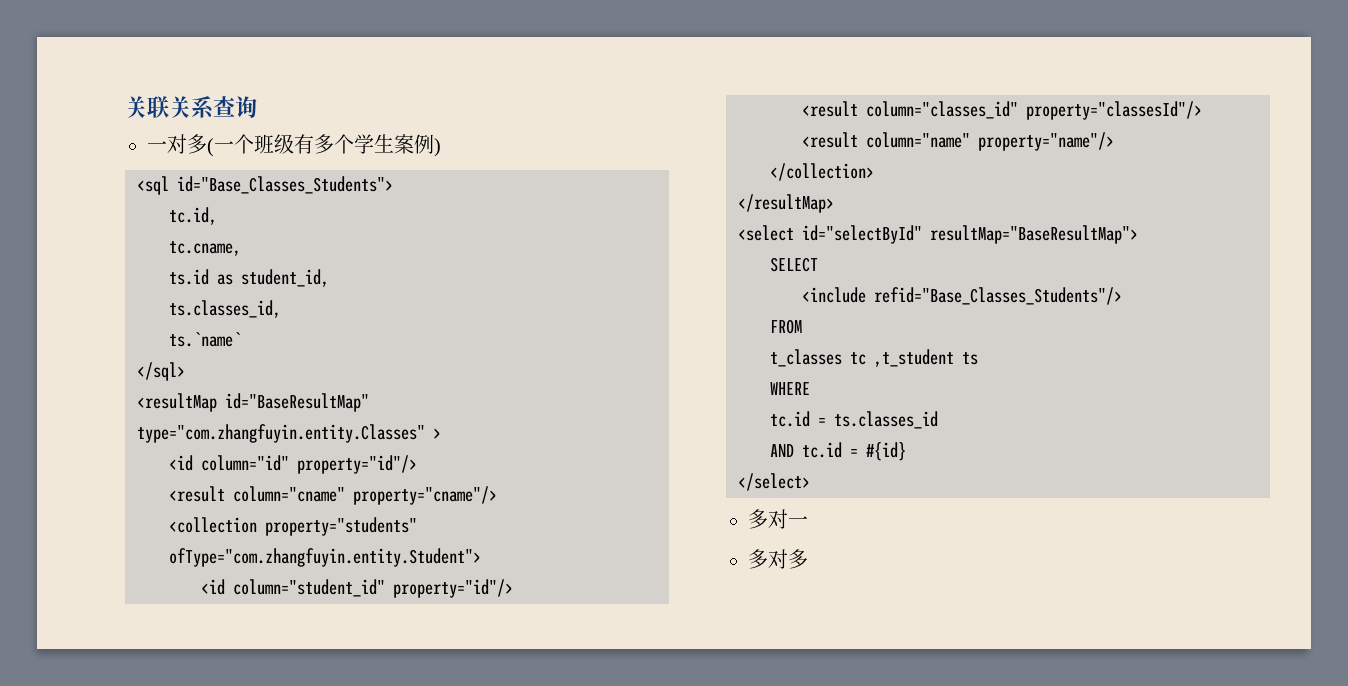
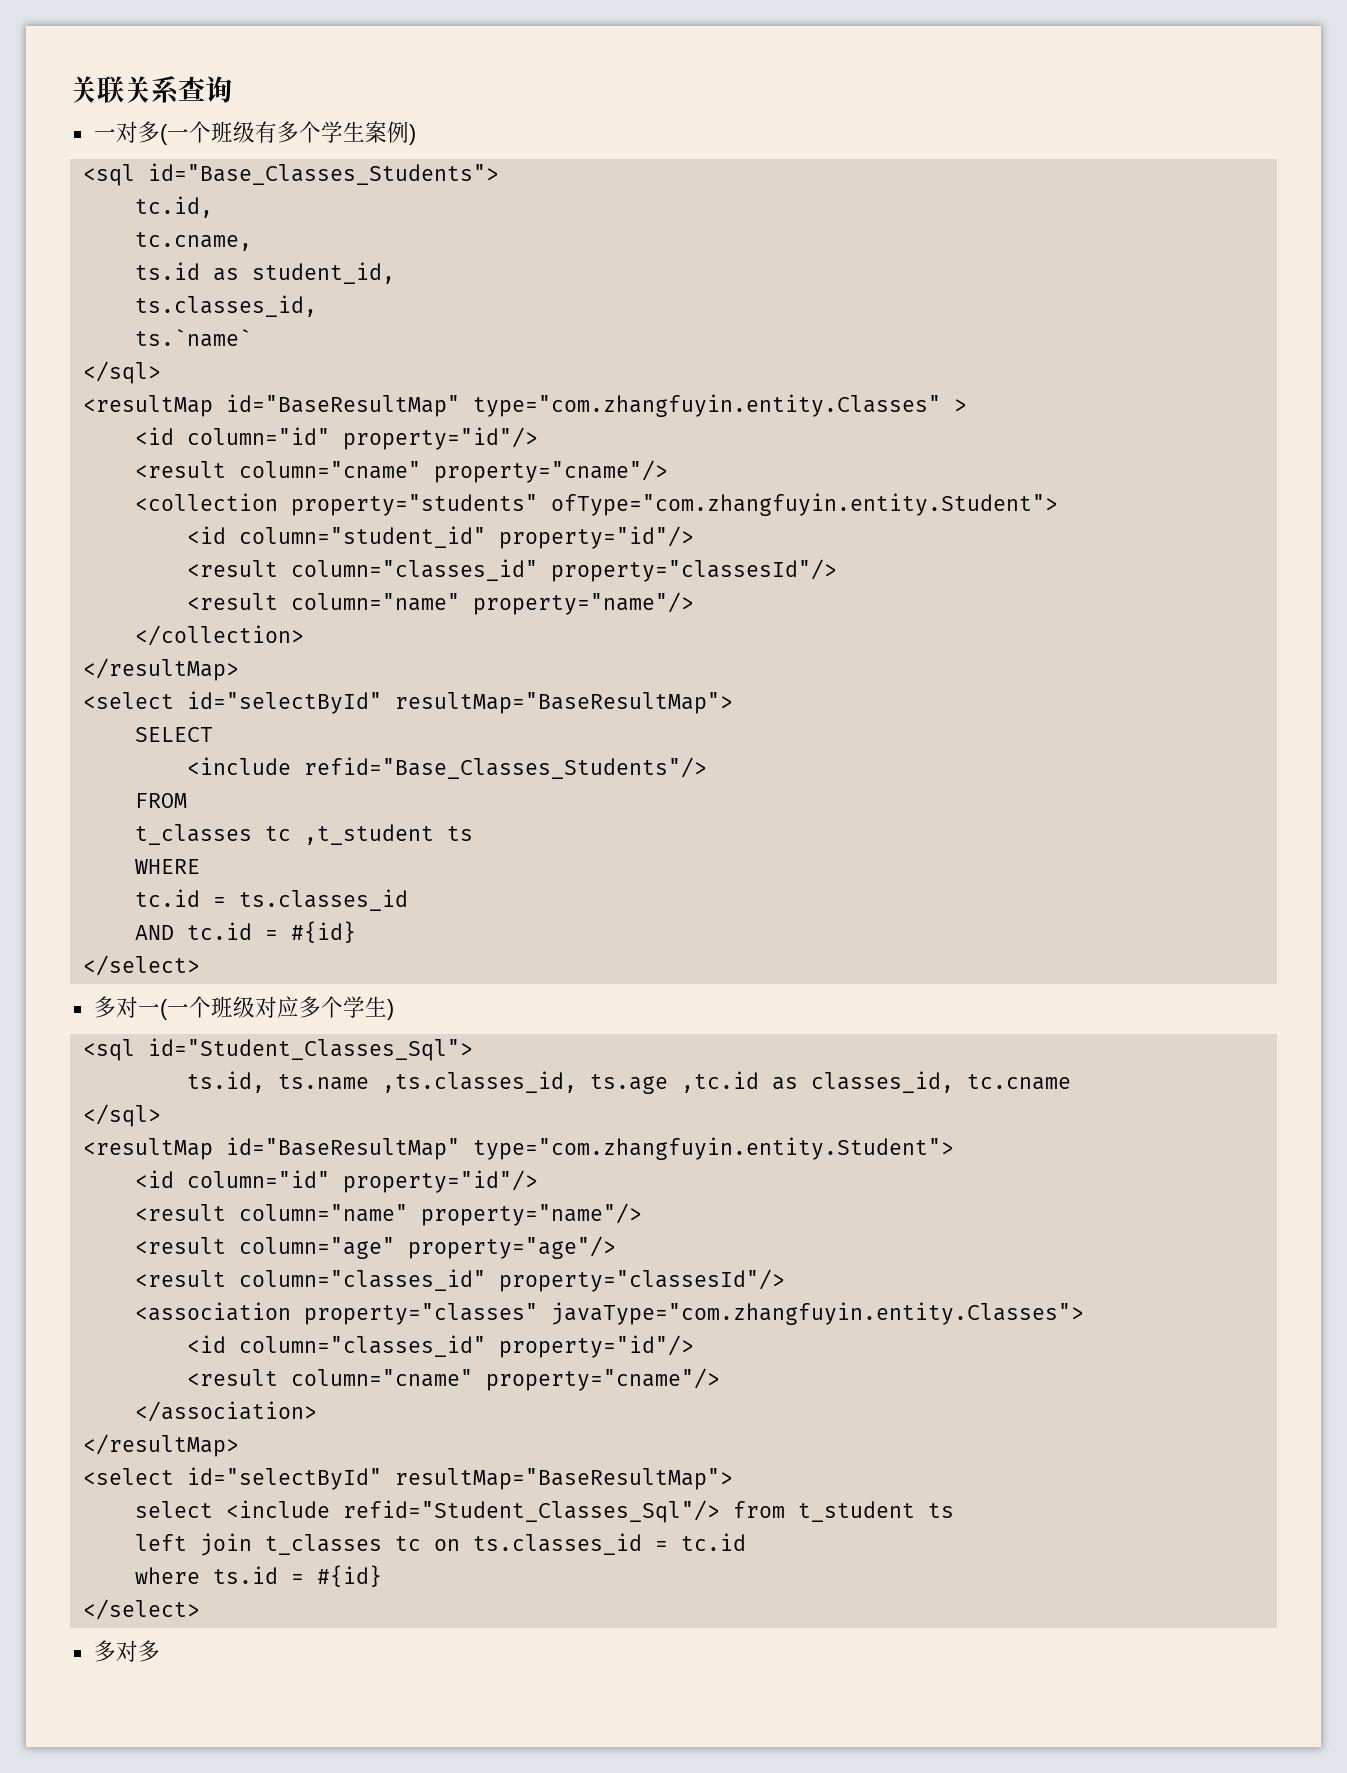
(808, 521) none -> [159,996,394,1020] [82,1038,473,1061] [186,1071,1071,1094] [82,1104,161,1127] [82,1137,954,1160] [134,1170,538,1193] [134,1203,642,1226] [134,1236,616,1259] [134,1269,785,1292] [134,1302,1084,1325] [186,1335,694,1358] [186,1368,720,1391] [134,1401,317,1422] [82,1434,239,1457] [82,1467,733,1490] [134,1500,954,1523] [134,1533,746,1556] [134,1565,382,1587] [82,1599,200,1620] (一个班级对应多个学生) // <sql id="Student_Classes_Sql"> // ts.id, ts.name ,ts.classes_id, ts.age ,tc.id as classes_id, tc.cname // </sql> // <resultMap id="BaseResultMap" type="com.zhangfuyin.entity.Student"> // <id column="id" property="id"/> // <result column="name" property="name"/> // <result column="age" property="age"/> // <result column="classes_id" property="classesId"/> // <association property="classes" javaType="com.zhangfuyin.entity.Classes"> // <id column="classes_id" property="id"/> // <result column="cname" property="cname"/> // </association> // </resultMap> // <select id="selectById" resultMap="BaseResultMap"> // select <include refid="Student_Classes_Sql"/> from t_student ts // left join t_classes tc on ts.classes_id = tc.id // where ts.id = #{id} // </select>

